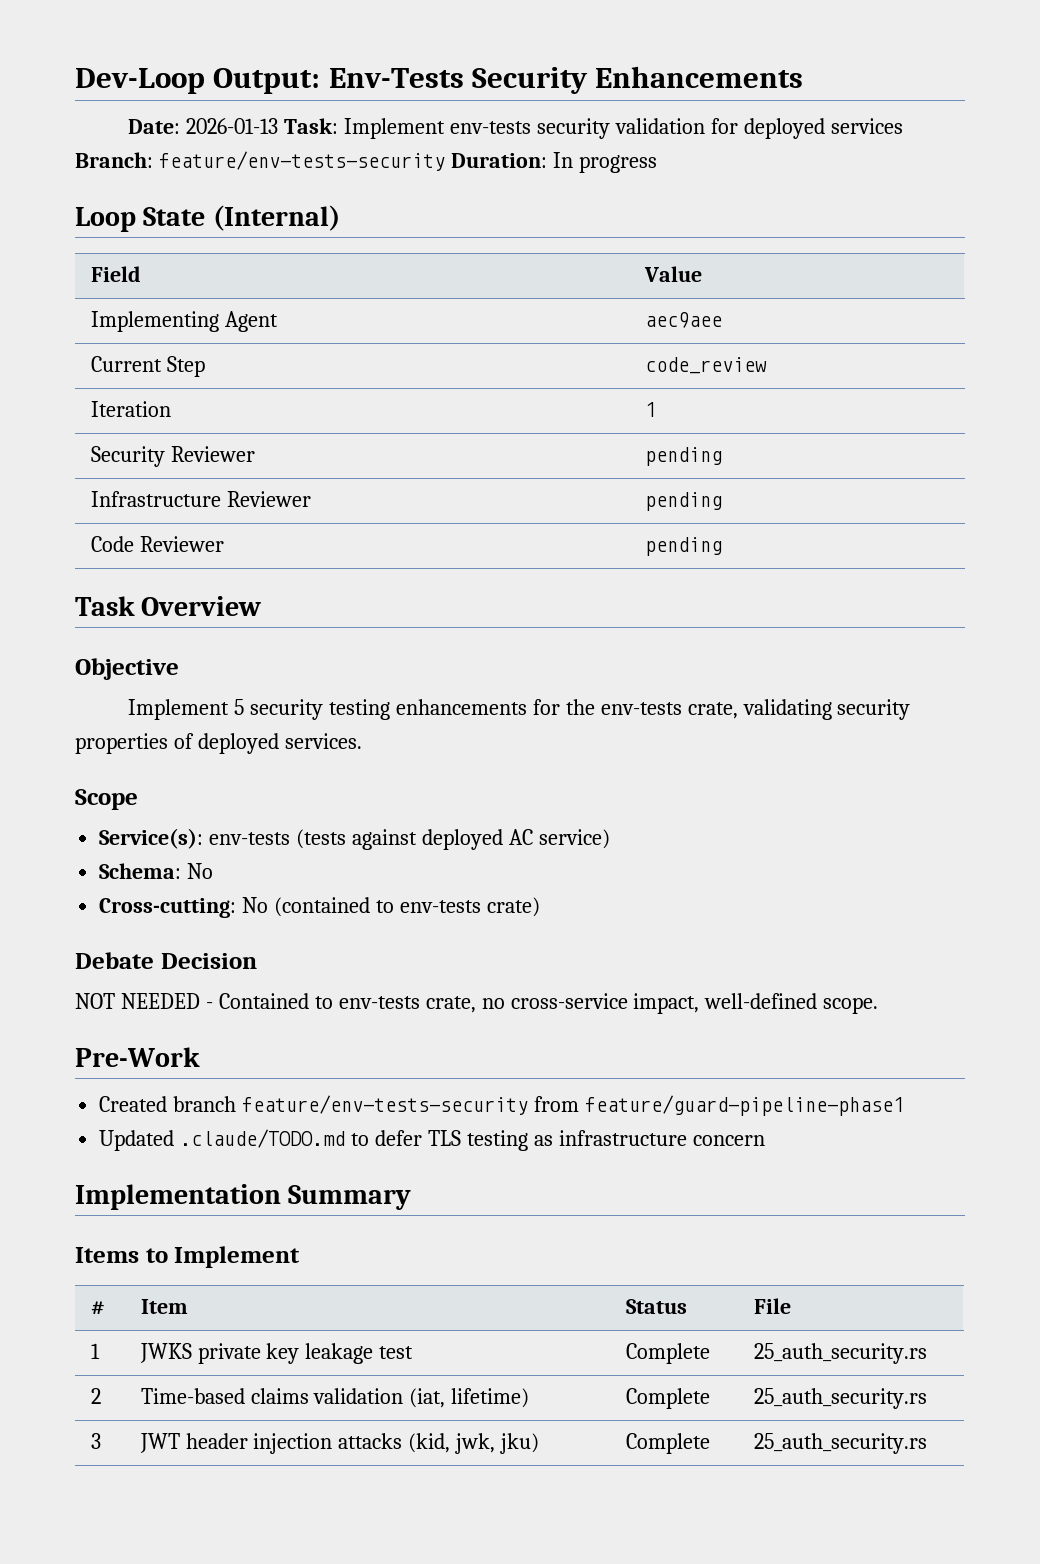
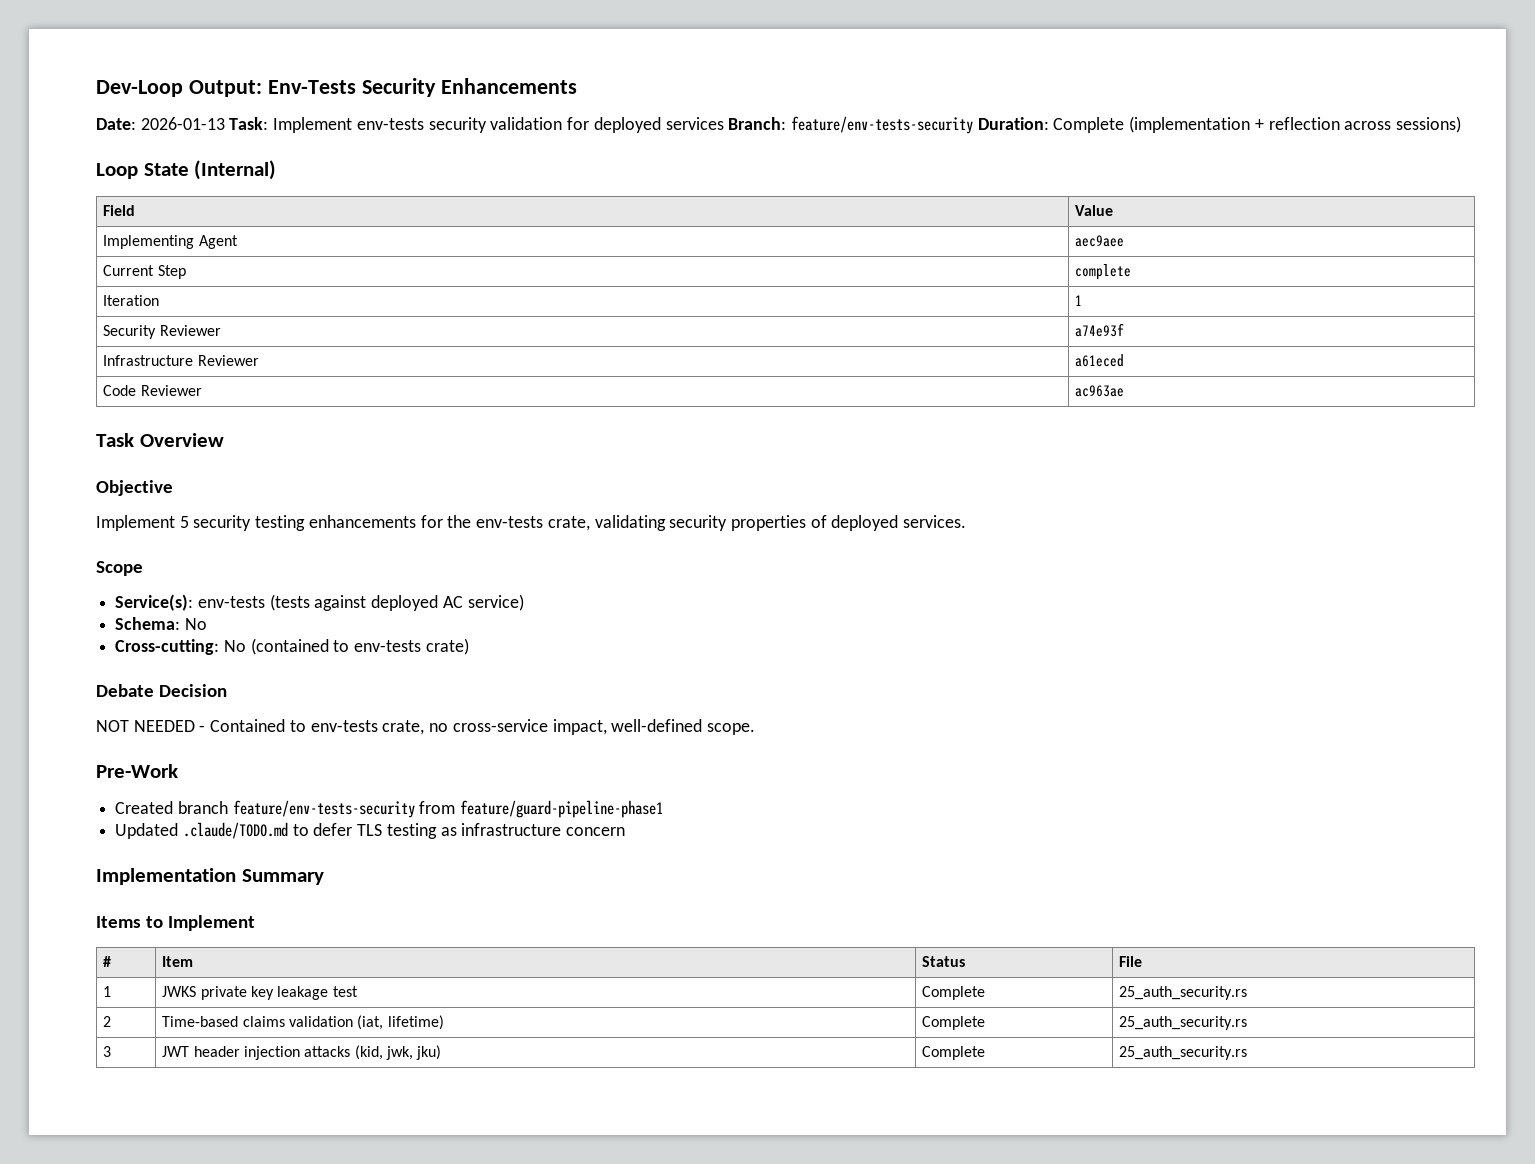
[552,152,657,173] In progress -> [1053,116,1462,133] Complete (implementation + reflection across sessions)
[644,357,767,374] code_review -> [1075,264,1132,280] complete
[644,447,722,466] pending -> [1075,323,1125,337] a74e93f
[644,492,722,511] pending -> [1075,354,1125,367] a61eced
[644,537,722,556] pending -> [1075,385,1125,397] ac963ae

